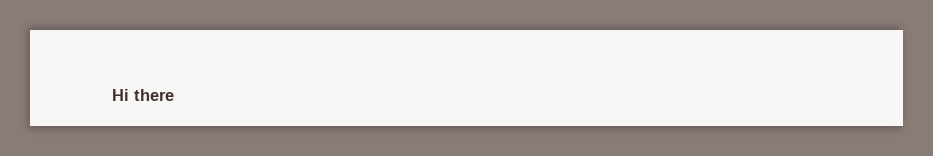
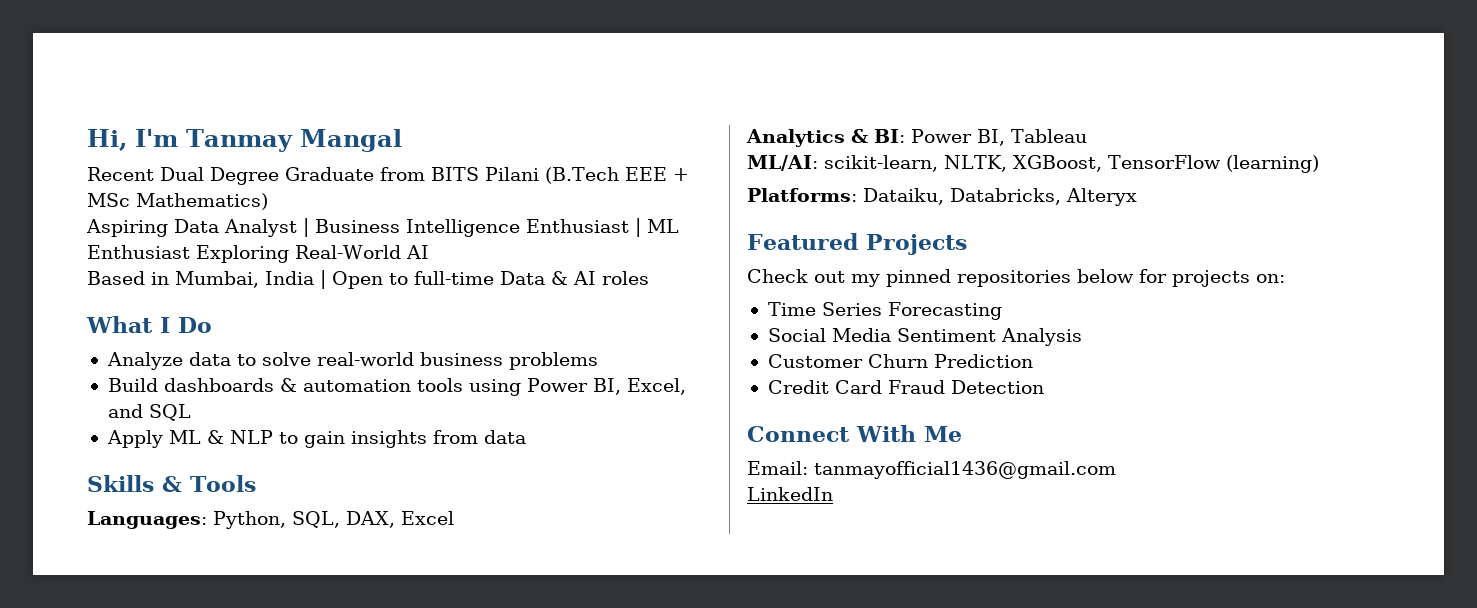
[112,89,174,101] Hi there -> [87,129,402,152] [87,167,689,185] [87,193,268,210] [86,218,679,237] [87,245,429,263] [87,270,649,289] [86,316,212,333] [106,352,598,370] [107,378,686,396] [107,404,191,421] [106,430,526,448] [87,475,256,492] [87,511,454,529] [746,129,1087,147] [747,155,1319,173] [747,188,1137,206] [747,233,967,255] [747,269,1285,287] [767,302,1002,320] [767,328,1082,346] [767,354,1033,368] [767,380,1044,394] [747,425,962,442] [747,461,1116,479] [747,487,833,501] Hi, I'm Tanmay Mangal // Recent Dual Degree Graduate from BITS Pilani (B.Tech EEE + MSc Mathematics) // Aspiring Data Analyst | Business Intelligence Enthusiast | ML Enthusiast Exploring Real-World AI // Based in Mumbai, India | Open to full-time Data & AI roles // What I Do // Analyze data to solve real-world business problems // Build dashboards & automation tools using Power BI, Excel, and SQL // Apply ML & NLP to gain insights from data // Skills & Tools // Languages: Python, SQL, DAX, Excel // Analytics & BI: Power BI, Tableau // ML/AI: scikit-learn, NLTK, XGBoost, TensorFlow (learning) // Platforms: Dataiku, Databricks, Alteryx // Featured Projects // Check out my pinned repositories below for projects on: // Time Series Forecasting // Social Media Sentiment Analysis // Customer Churn Prediction // Credit Card Fraud Detection // Connect With Me // Email: tanmayofficial1436@gmail.com // LinkedIn

